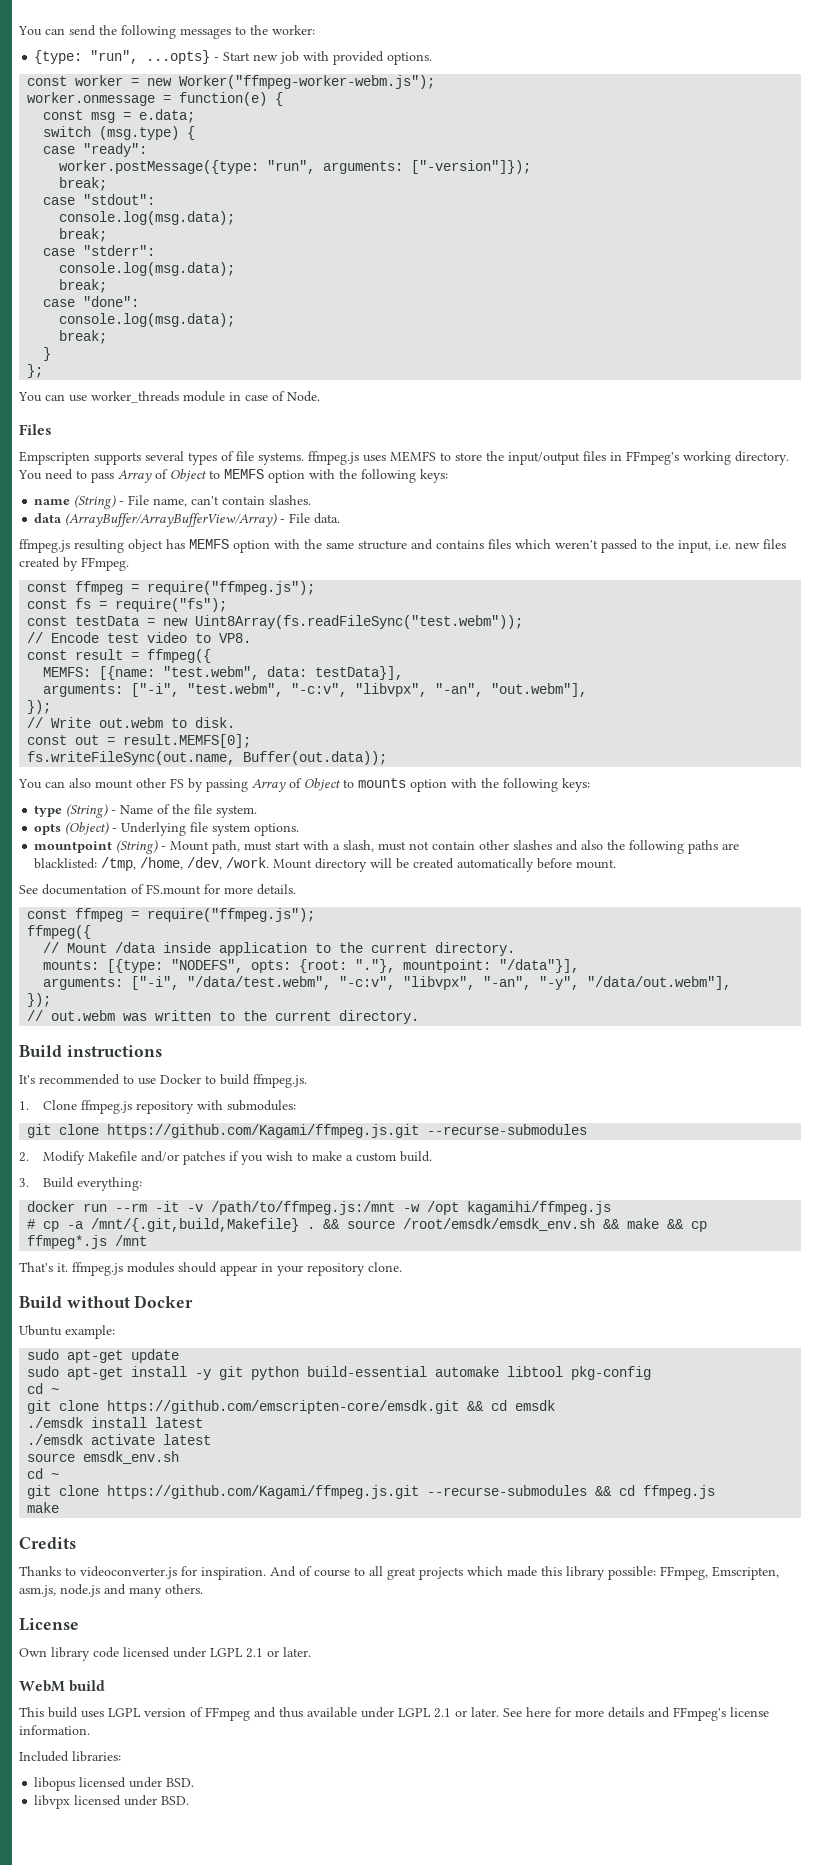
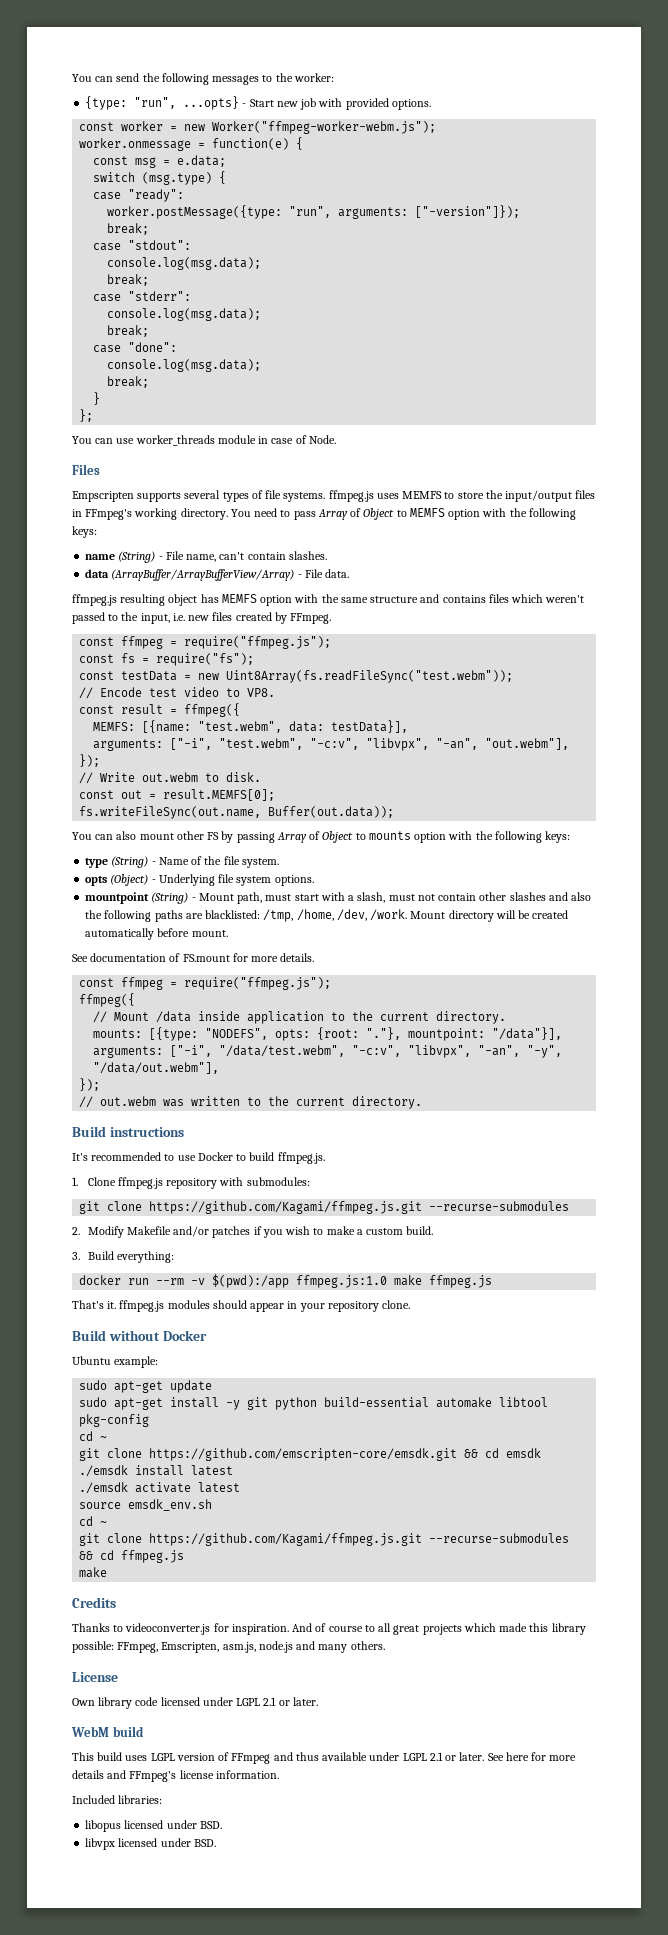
[155,1201,612,1215] [27,1218,708,1232] [27,1235,148,1249] -it -v /path/to/ffmpeg.js:/mnt -w /opt kagamihi/ffmpeg.js // # cp -a /mnt/{.git,build,Makefile} . && source /root/emsdk/emsdk_env.sh && make && cp ffmpeg*.js /mnt -> [191,1274,493,1288] -v $(pwd):/app ffmpeg.js:1.0 make ffmpeg.js

